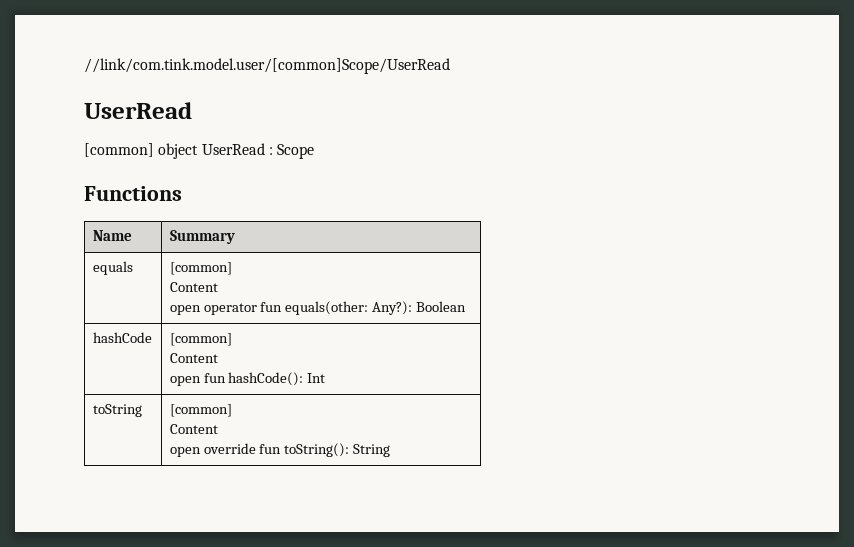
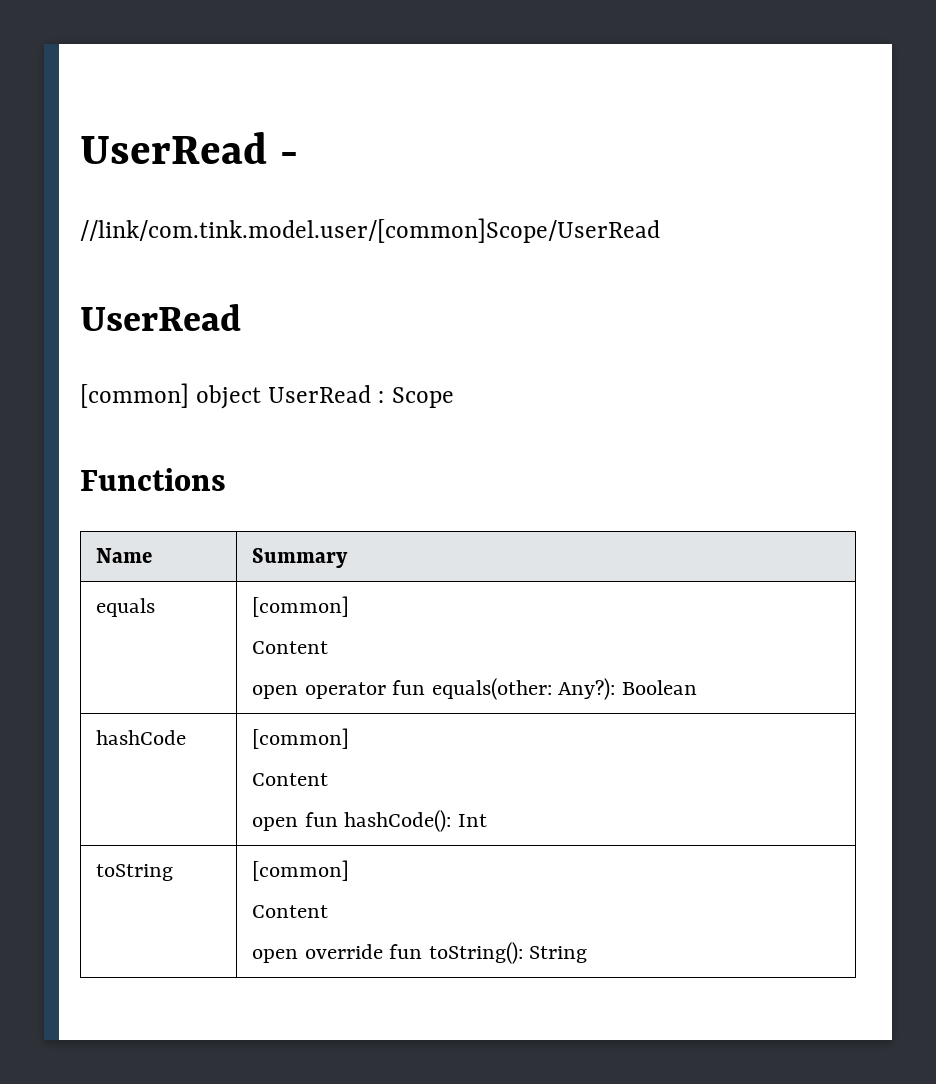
(84, 66) none -> [80,132,298,164] UserRead - //

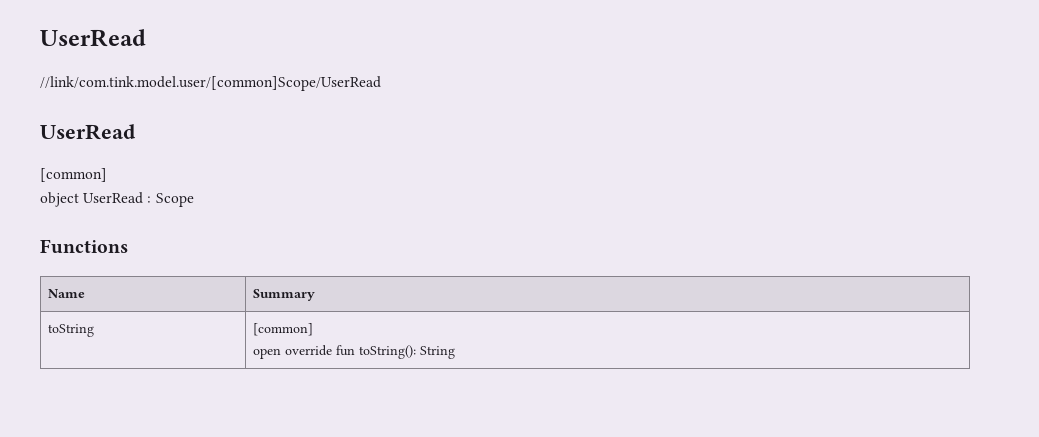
[80,132,298,164] UserRead - -> [40,29,146,47] UserRead
(189, 395) none -> (107, 175) //
[96,598,156,617] [252,596,350,617] [252,641,329,654] [252,678,697,700] [96,730,187,745] [252,728,350,749] [252,773,329,786] [252,810,487,832] // equals | [common] // Content // open operator fun equals(other: Any?): Boolean // hashCode | [common] // Content // open fun hashCode(): Int -> (316, 295) none
[252,905,329,918] // Content -> (314, 329) none

